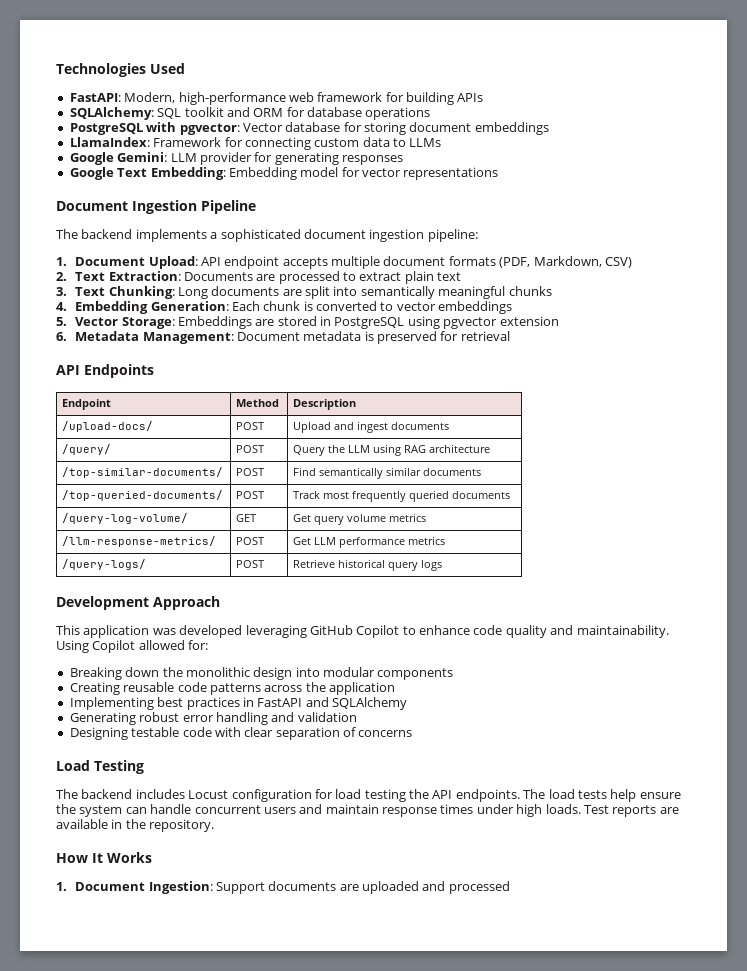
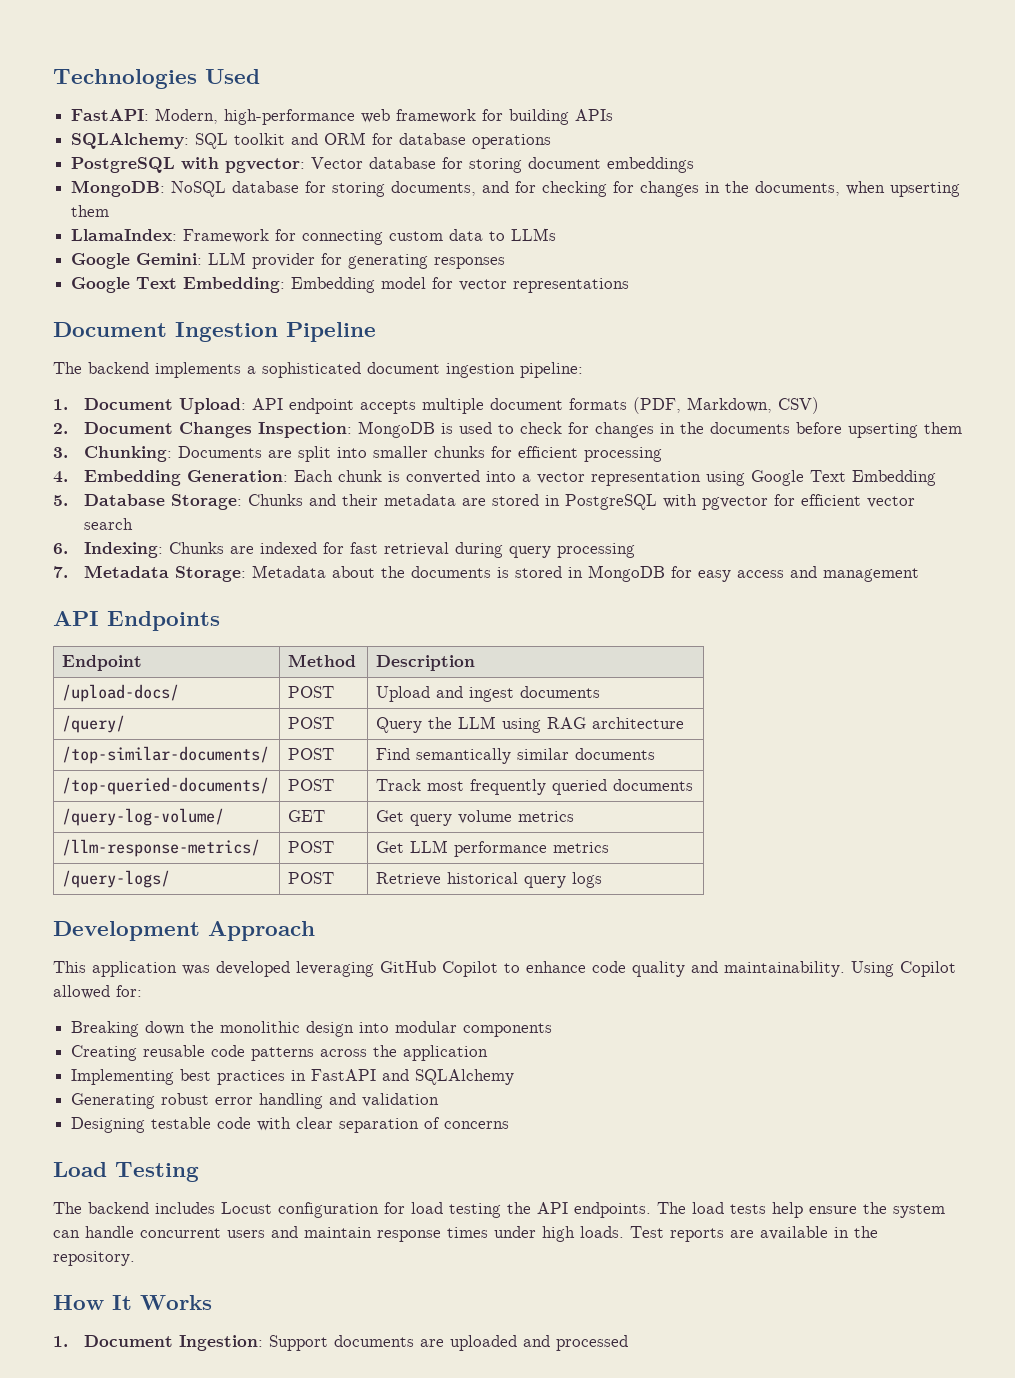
(549, 128) none -> [71,180,961,197] [71,205,110,217] // MongoDB: NoSQL database for storing documents, and for checking for changes in the documents, when upserting them
[75,271,462,284] [56,286,280,299] Text Extraction: Documents are processed to extract plain text // 3. Text Chunking: Long documents -> [83,421,962,438] [53,446,262,462] Document Changes Inspection: MongoDB is used to check for changes in the documents before upserting them // 3. Chunking: Documents
[360,286,506,299] semantically meaningful -> [372,446,428,458] smaller
(552, 291) none -> [490,446,662,462] for efficient processing
[380,301,513,314] [56,316,559,329] [56,331,510,344] to vector embeddings // 5. Vector Storage: Embeddings are stored in PostgreSQL using pgvector extension // 6. Metadata Management: Document metadata is preserved for retrieval -> [485,470,936,486] [53,494,915,510] [83,518,133,530] [53,542,635,558] [53,565,919,582] into a vector representation using Google Text Embedding // 5. Database Storage: Chunks and their metadata are stored in PostgreSQL with pgvector for efficient vector search // 6. Indexing: Chunks are indexed for fast retrieval during query processing // 7. Metadata Storage: Metadata about the documents is stored in MongoDB for easy access and management

